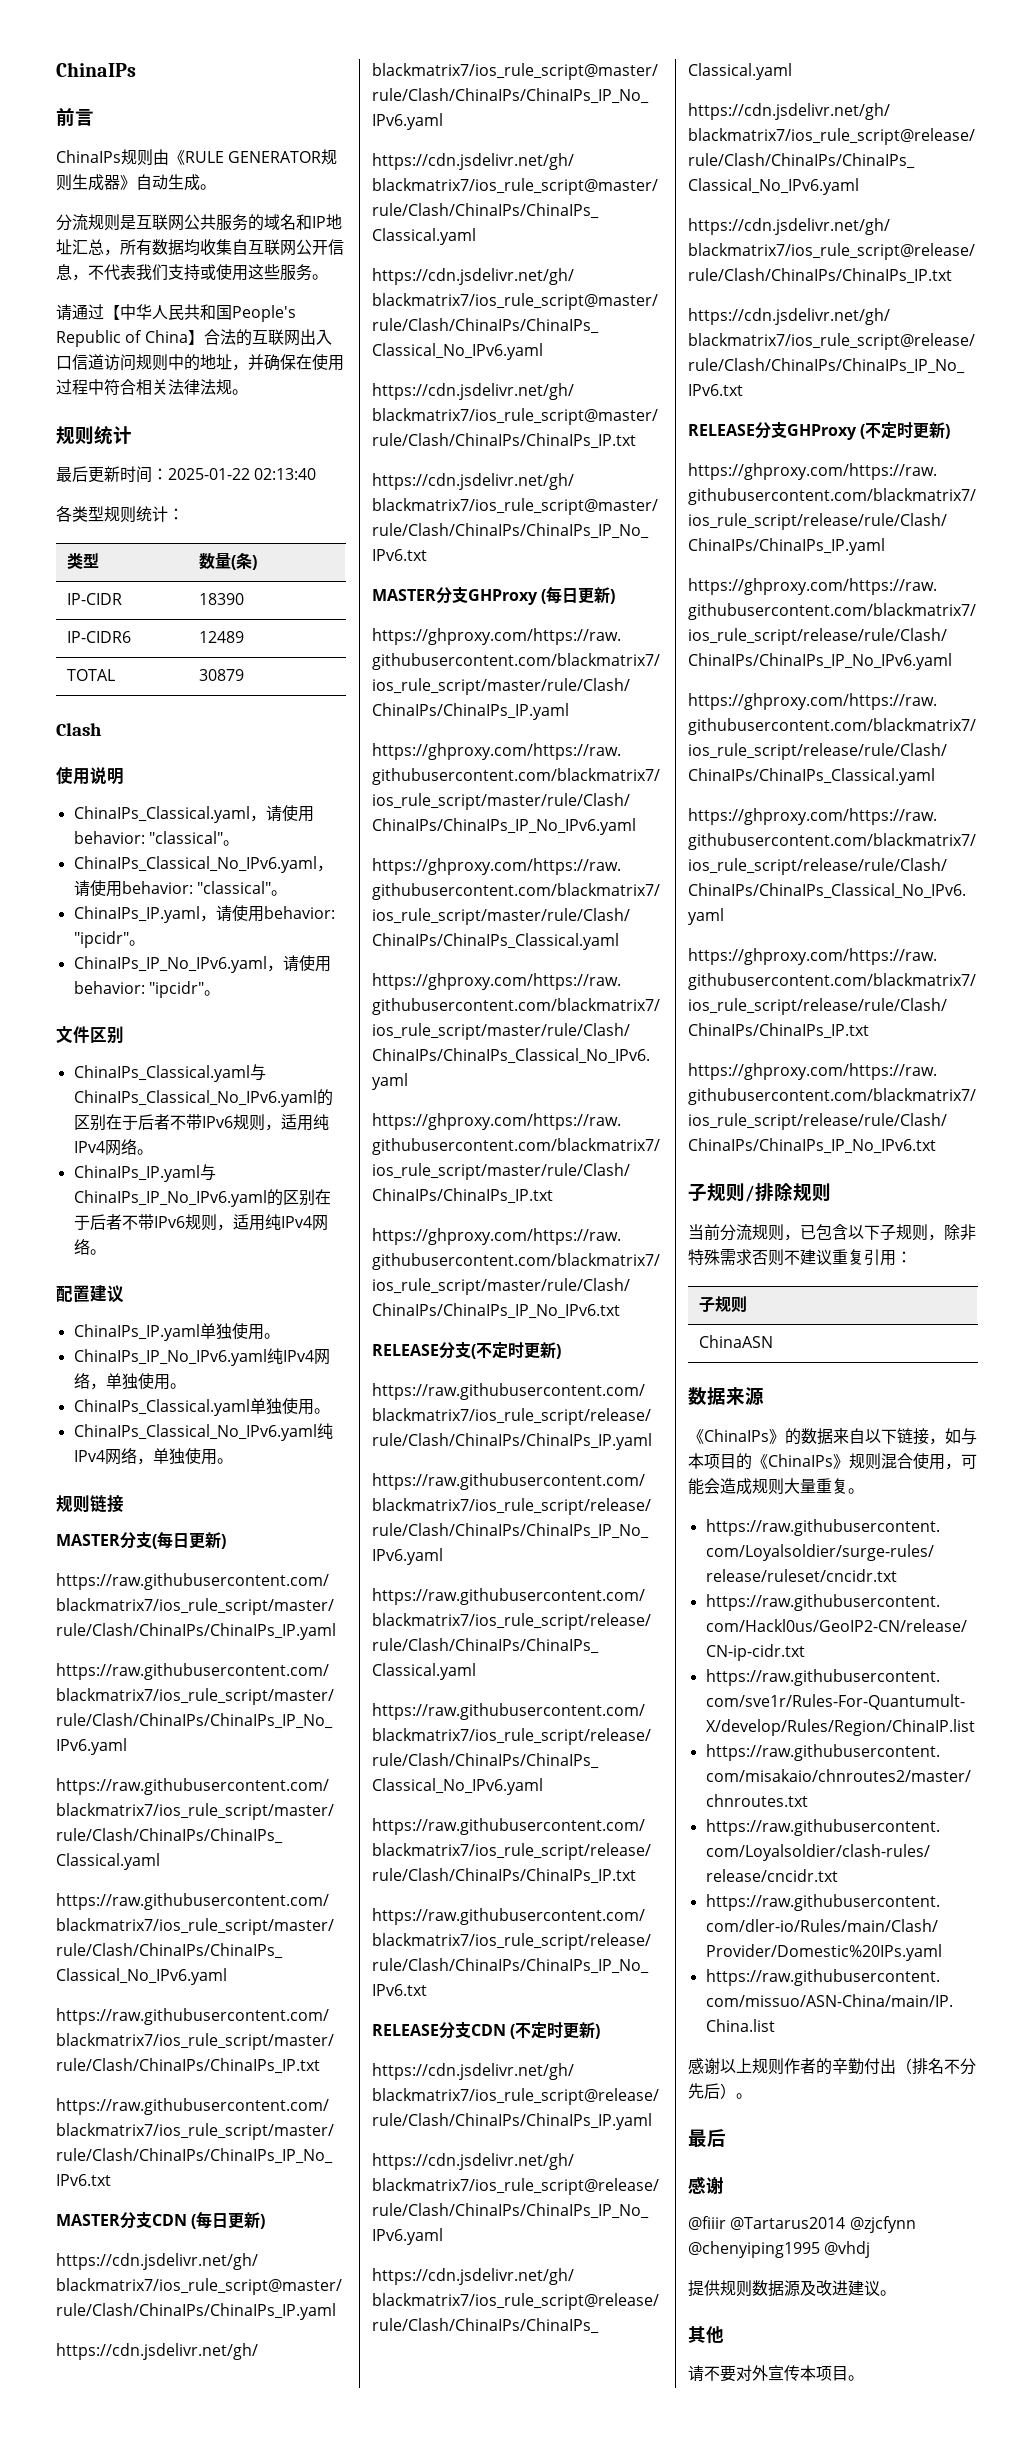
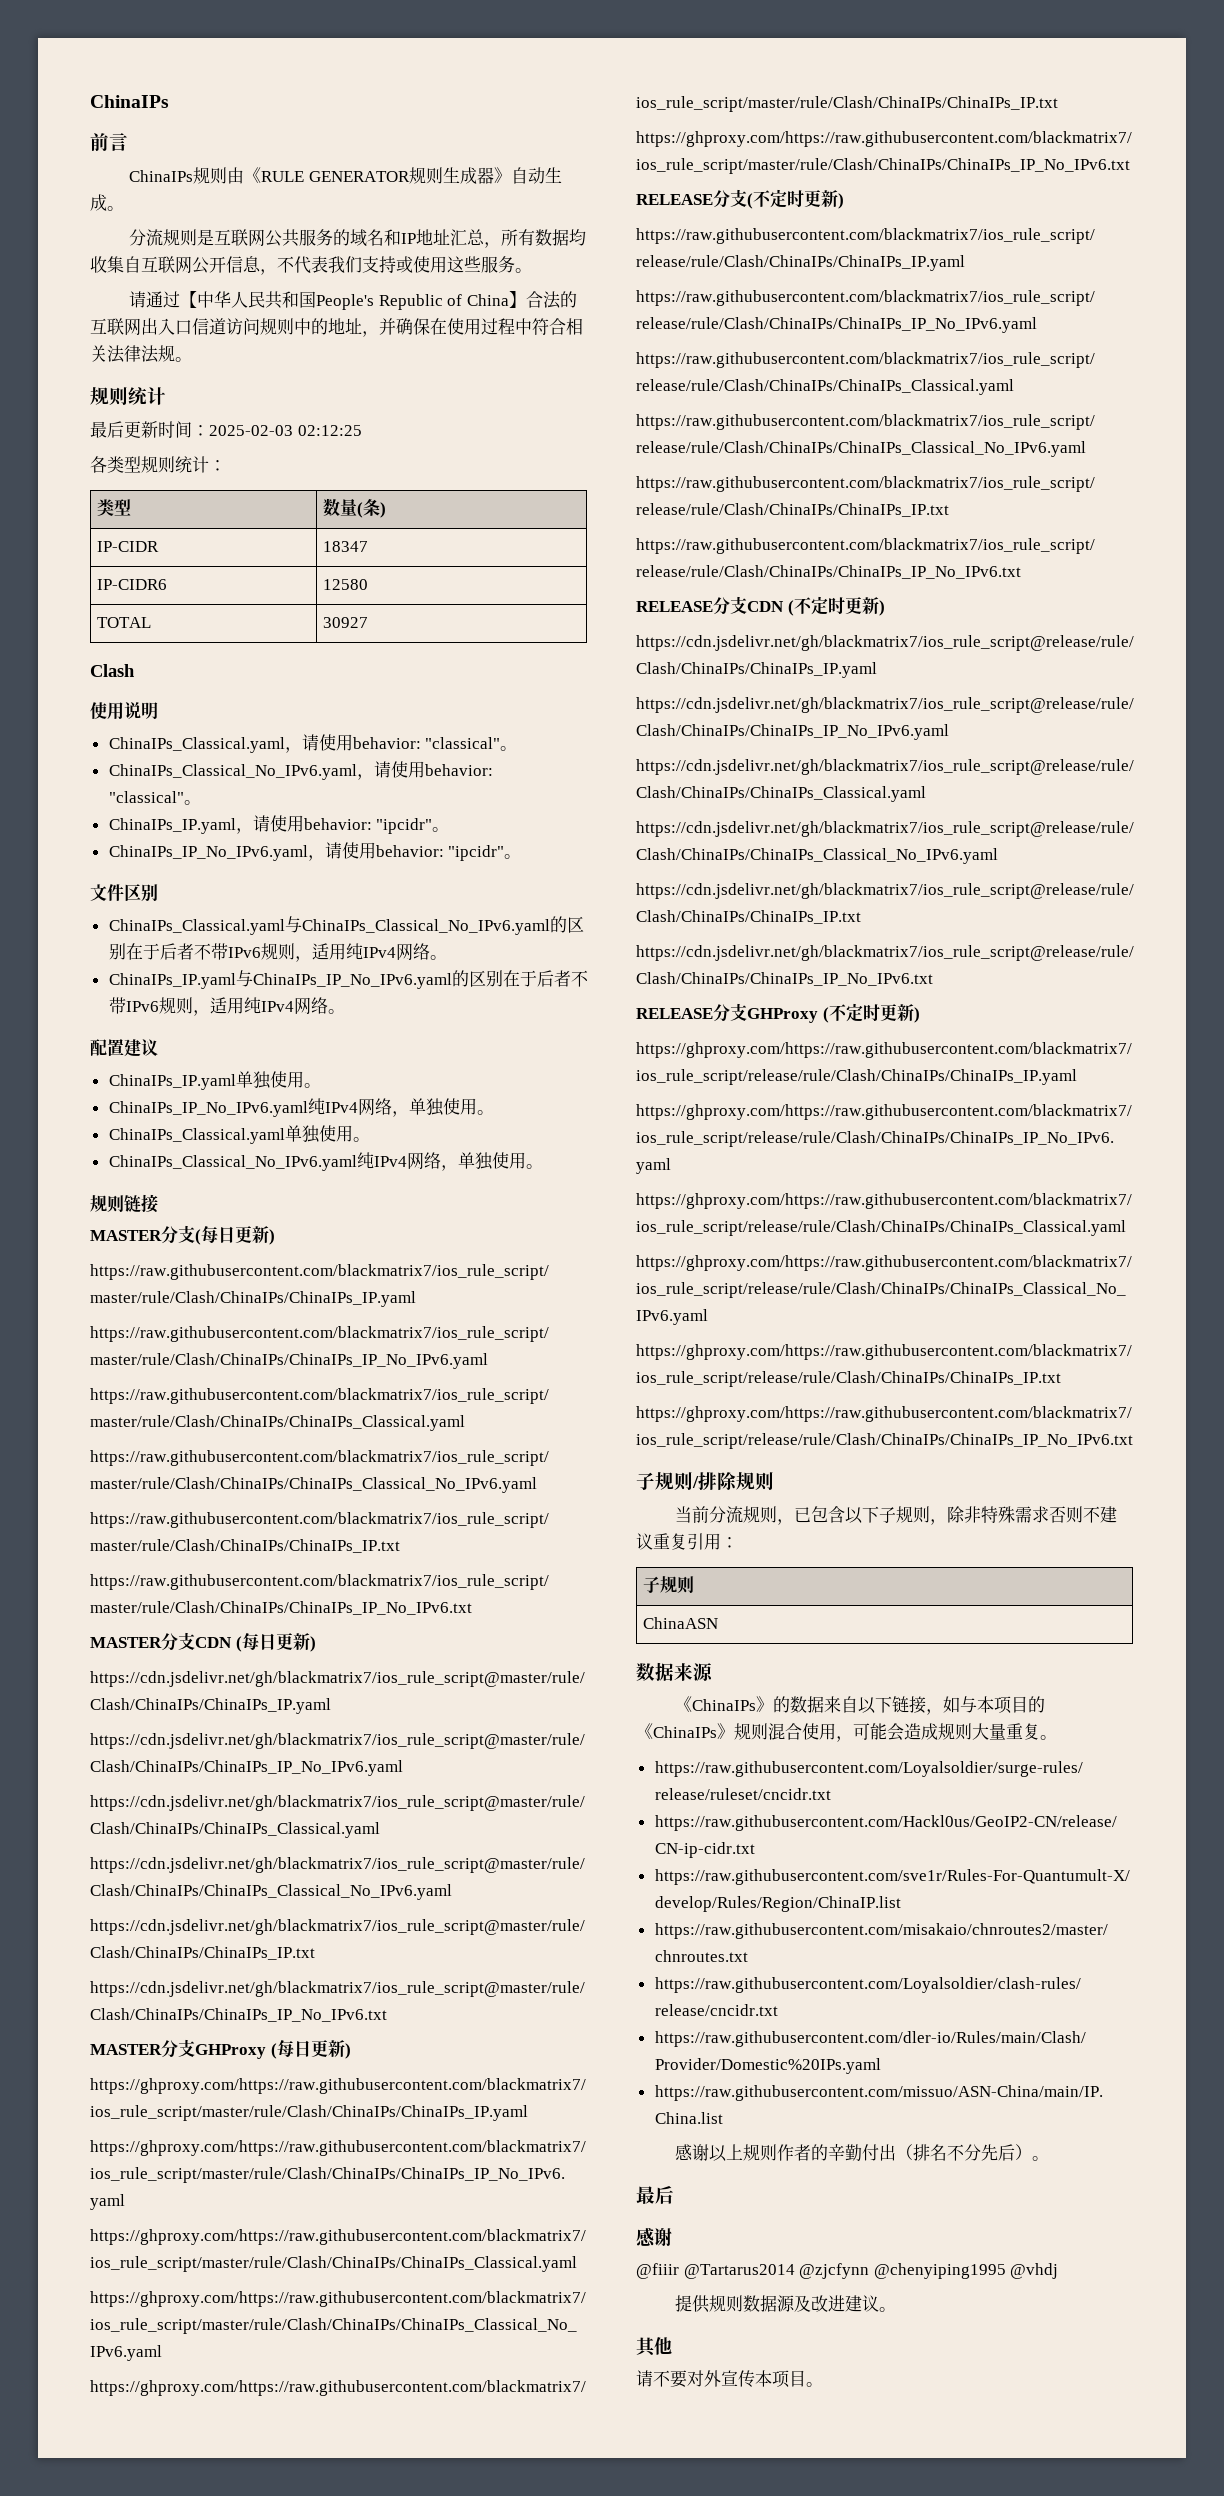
[168,468,317,480] 2025-01-22 02:13:40 -> [209,425,362,436] 2025-02-03 02:12:25
[198,593,244,605] 18390 -> [323,541,369,552] 18347
[198,631,244,643] 12489 -> [323,579,369,590] 12580
[198,669,244,681] 30879 -> [323,617,369,628] 30927

